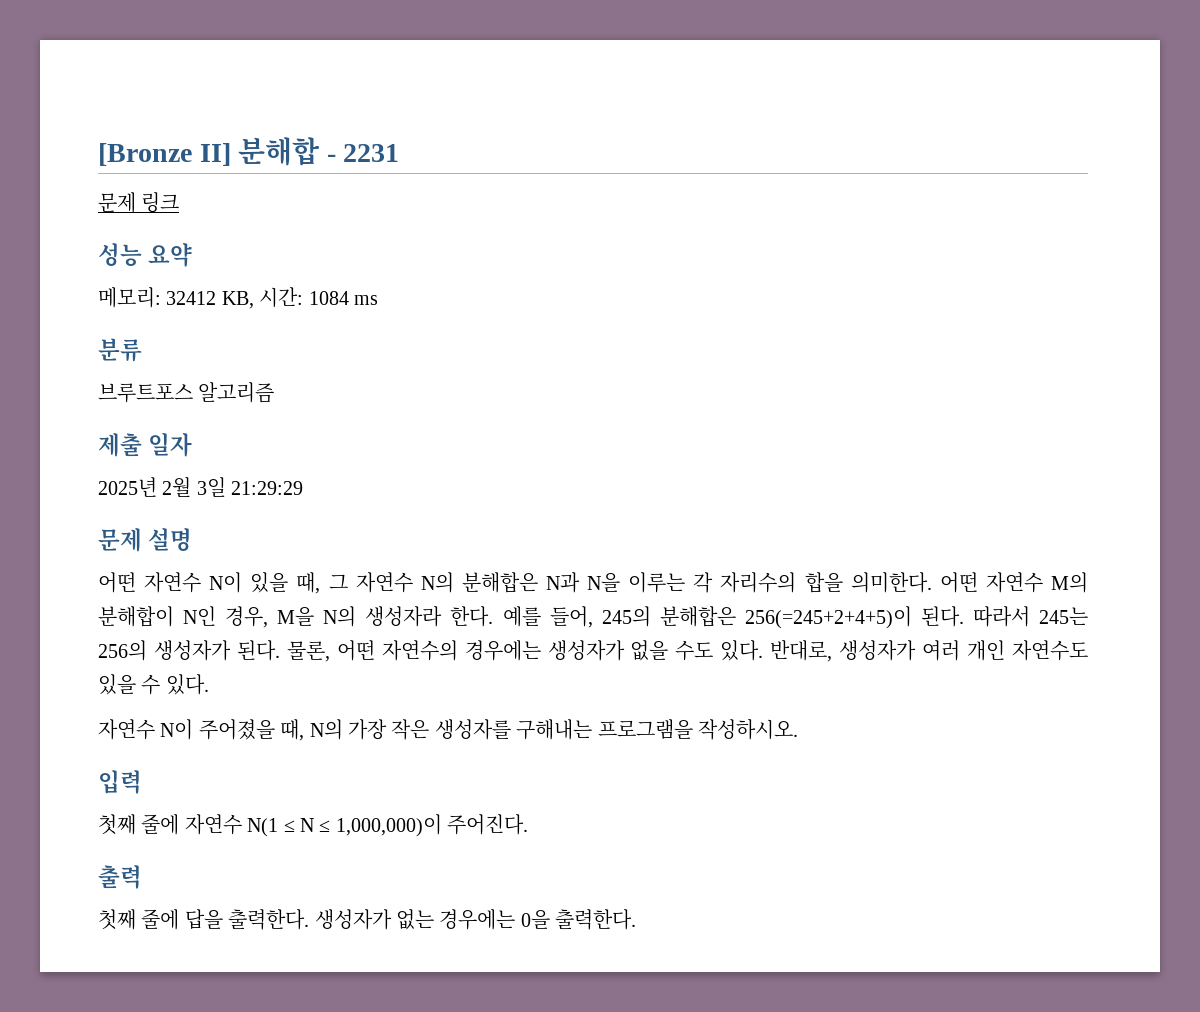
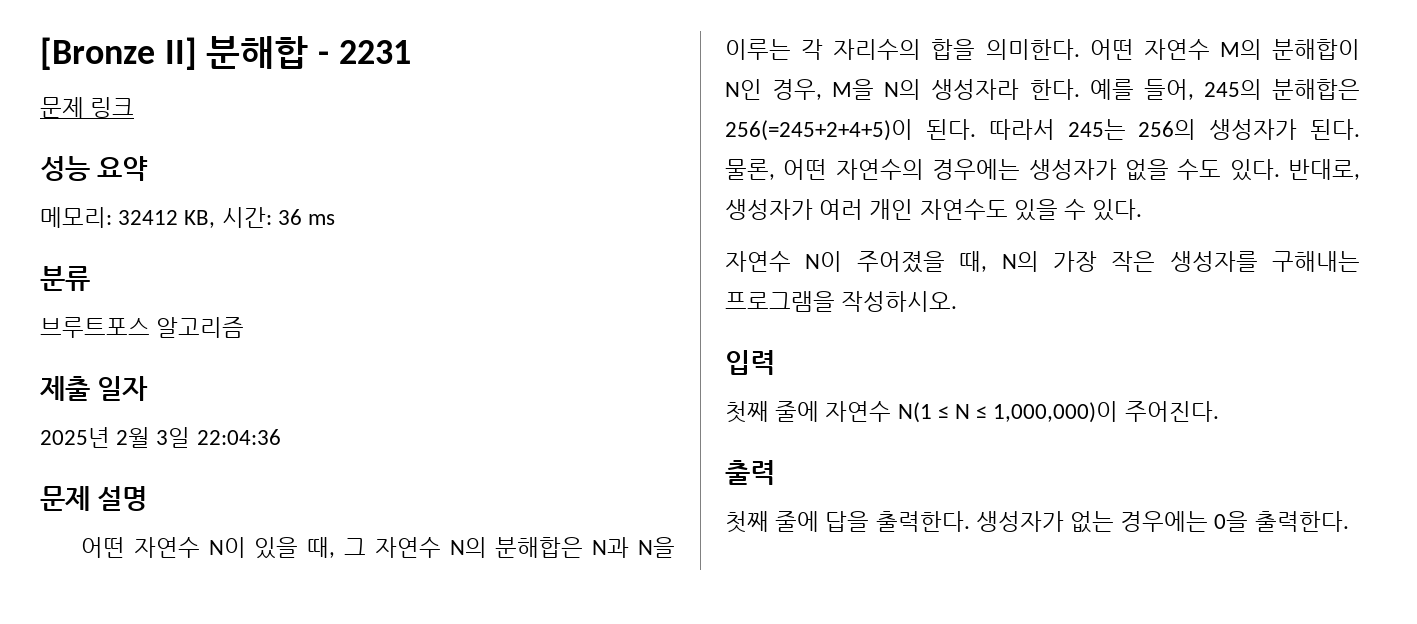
[308,291,349,305] 1084 -> [277,209,302,225] 36
[231,481,304,495] 21:29:29 -> [196,429,281,445] 22:04:36

